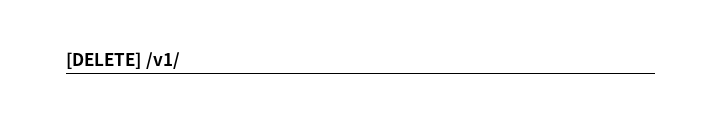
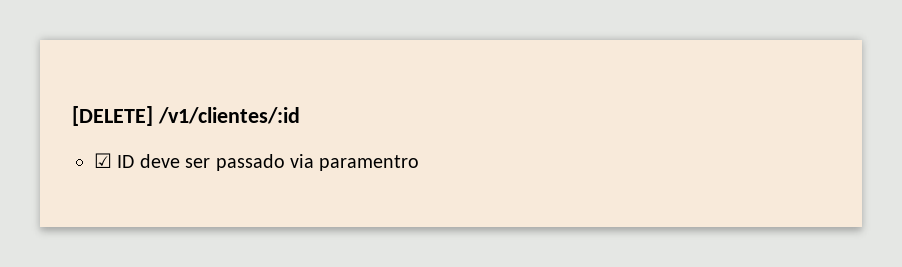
[145,52,180,69] /v1/ -> [157,107,300,124] [94,153,420,171] /v1/clientes/:id // ☑ ID deve ser passado via paramentro

